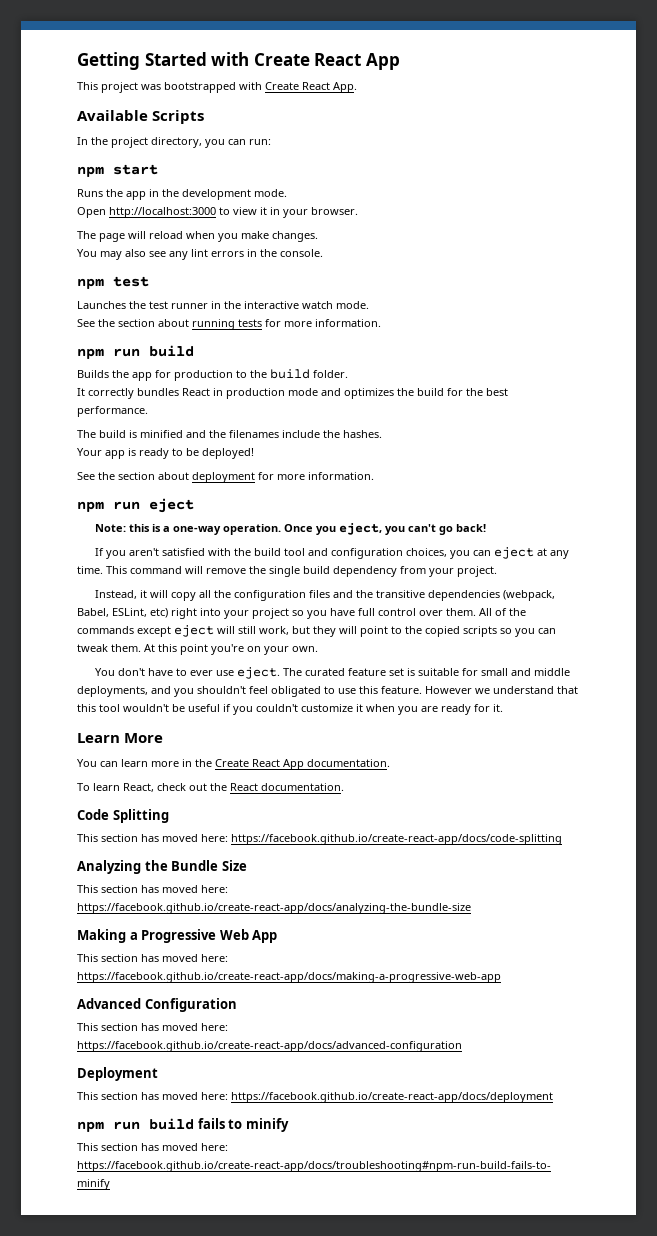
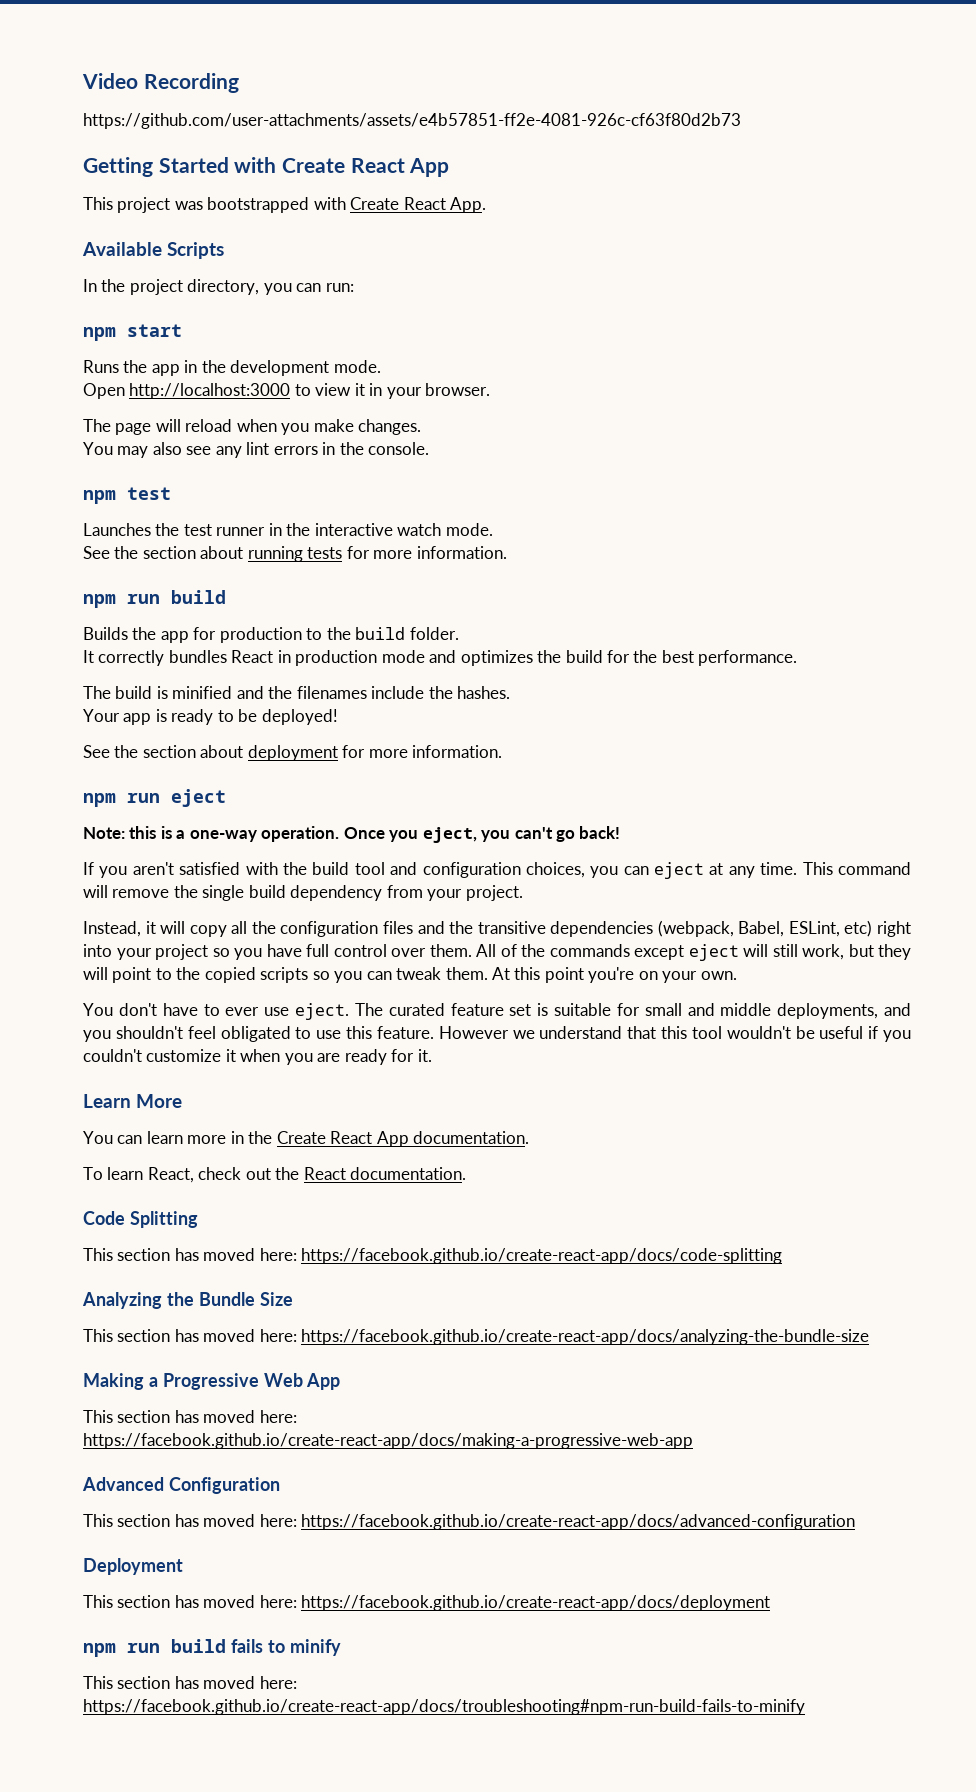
(77, 61) none -> [82,73,239,93] [83,113,741,129] Video Recording // https://github.com/user-attachments/assets/e4b57851-ff2e-4081-926c-cf63f80d2b73 //

